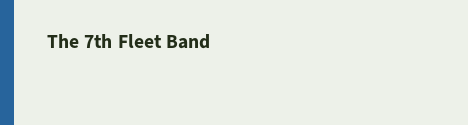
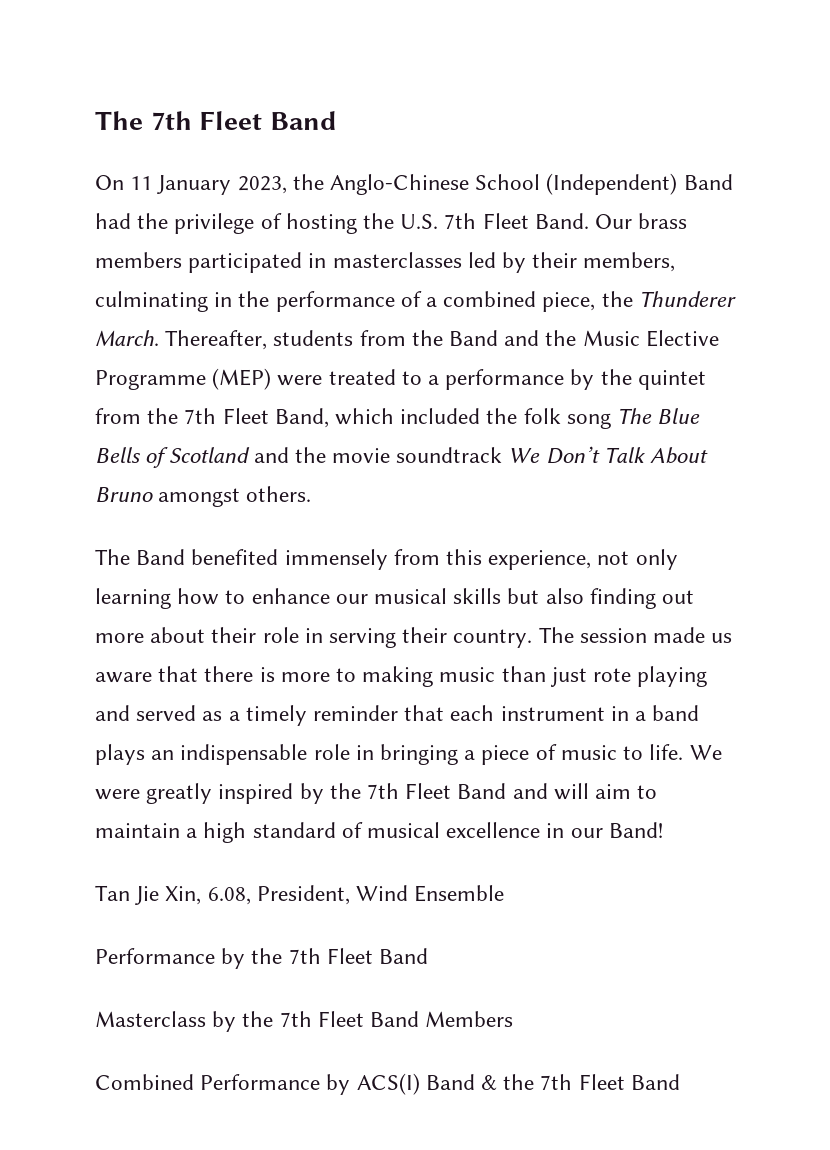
(210, 41) none -> [95,173,733,195] [95,213,688,234] [95,252,676,273] [95,291,736,312] [95,330,719,350] [95,368,706,390] [95,408,701,429] [95,446,709,468] [95,486,312,507] [95,549,678,570] [95,588,695,609] [95,627,733,648] [95,666,708,687] [95,705,700,726] [95,744,722,765] [95,783,658,804] [95,822,663,843] [95,885,505,905] [95,948,429,969] [95,1011,514,1032] [95,1073,680,1095] // On 11 January 2023, the Anglo-Chinese School (Independent) Band had the privilege of hosting the U.S. 7th Fleet Band. Our brass members participated in masterclasses led by their members, culminating in the performance of a combined piece, the Thunderer March. Thereafter, students from the Band and the Music Elective Programme (MEP) were treated to a performance by the quintet from the 7th Fleet Band, which included the folk song The Blue Bells of Scotland and the movie soundtrack We Don’t Talk About Bruno amongst others. // The Band benefited immensely from this experience, not only learning how to enhance our musical skills but also finding out more about their role in serving their country. The session made us aware that there is more to making music than just rote playing and served as a timely reminder that each instrument in a band plays an indispensable role in bringing a piece of music to life. We were greatly inspired by the 7th Fleet Band and will aim to maintain a high standard of musical excellence in our Band! // Tan Jie Xin, 6.08, President, Wind Ensemble // Performance by the 7th Fleet Band // Masterclass by the 7th Fleet Band Members // Combined Performance by ACS(I) Band & the 7th Fleet Band

